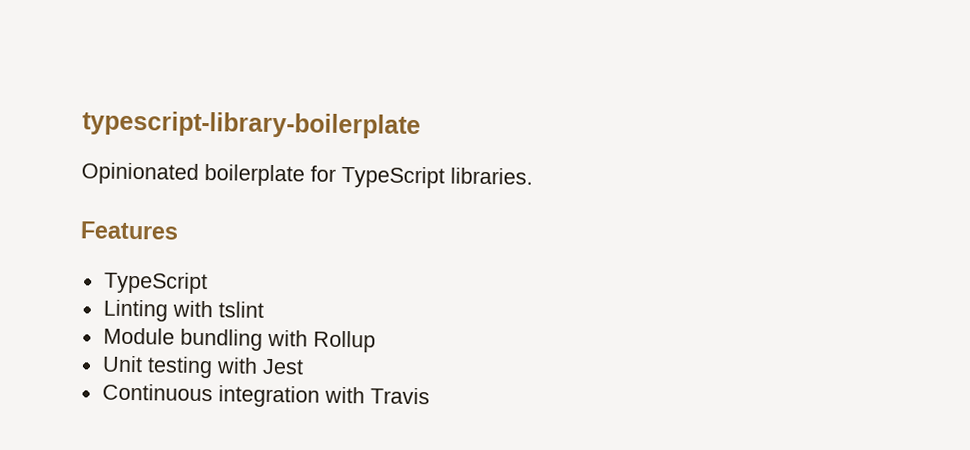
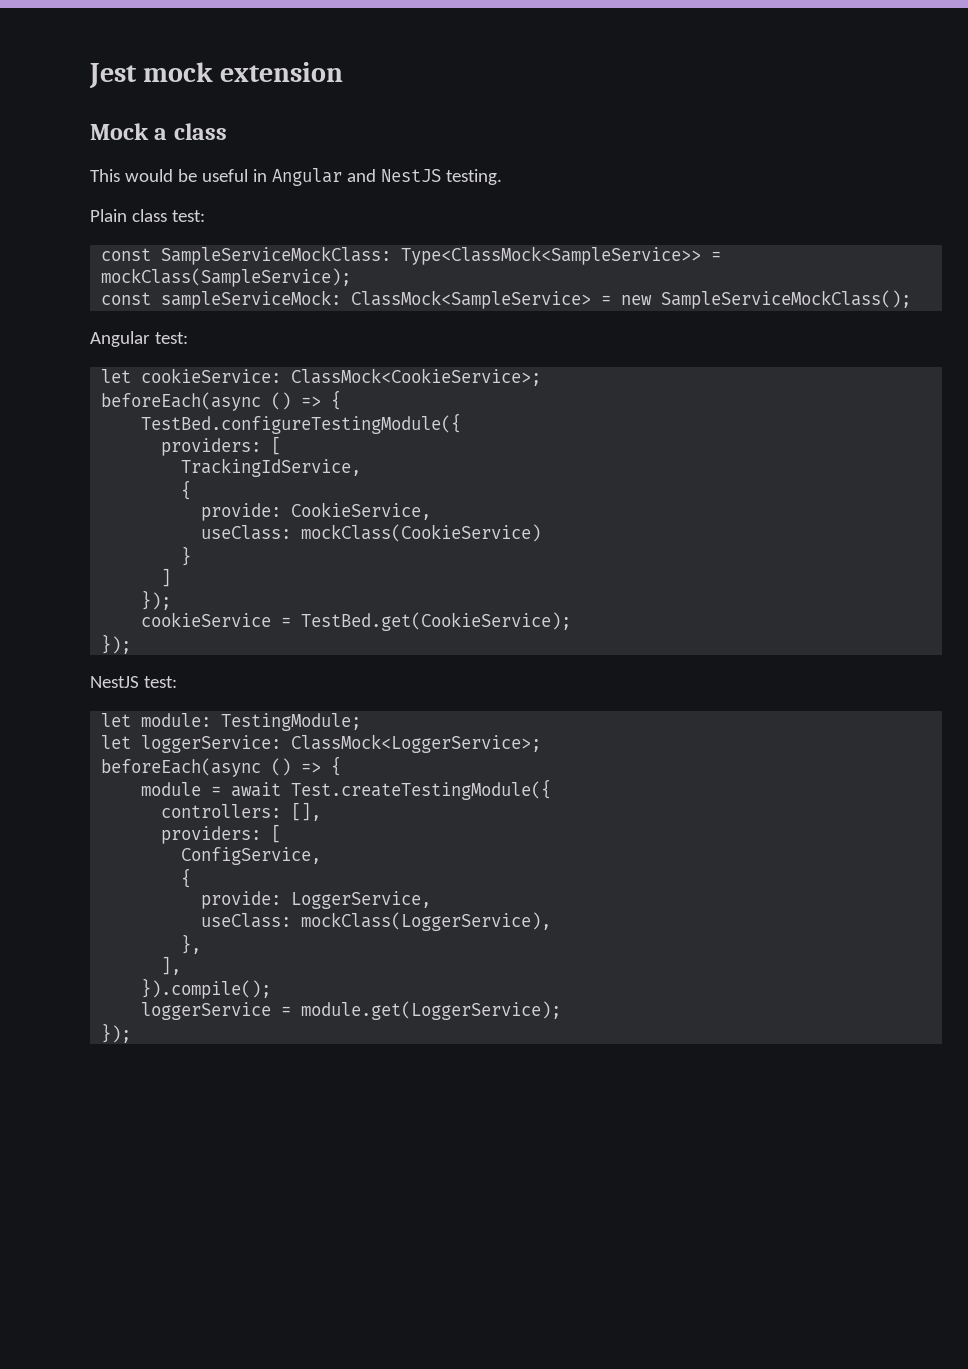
[82,110,421,140] [81,162,533,189] [80,221,179,240] [103,271,208,295] [102,299,264,322] [102,327,376,353] [101,355,304,379] [101,383,430,408] typescript-library-boilerplate // Opinionated boilerplate for TypeScript libraries. // Features // TypeScript // Linting with tslint // Module bundling with Rollup // Unit testing with Jest // Continuous integration with Travis -> [89,62,343,89] [90,123,227,140] [90,168,502,186] [90,209,205,222] [101,246,722,265] [101,268,352,287] [101,290,912,309] [90,331,188,347] [101,368,542,386] [101,390,342,411] [141,413,462,434] [161,436,282,456] [181,458,362,477] [181,480,192,500] [201,502,432,521] [201,524,542,542] [181,546,192,566] [161,568,172,587] [141,590,172,610] [141,612,572,631] [101,634,132,654] [90,676,177,688] [101,713,362,731] [101,734,542,753] [101,756,342,777] [141,779,552,800] [161,802,322,821] [161,824,282,844] [181,847,322,865] [181,868,192,888] [201,891,432,909] [201,912,552,931] [181,934,202,954] [161,956,182,975] [141,978,272,999] [141,1001,562,1020] [101,1023,132,1043] Jest mock extension // Mock a class // This would be useful in Angular and NestJS testing. // Plain class test: // const SampleServiceMockClass: Type<ClassMock<SampleService>> = mockClass(SampleService); // const sampleServiceMock: ClassMock<SampleService> = new SampleServiceMockClass(); // Angular test: // let cookieService: ClassMock<CookieService>; // beforeEach(async () => { // TestBed.configureTestingModule({ // providers: [ // TrackingIdService, // { // provide: CookieService, // useClass: mockClass(CookieService) // } // ] // }); // cookieService = TestBed.get(CookieService); // }); // NestJS test: // let module: TestingModule; // let loggerService: ClassMock<LoggerService>; // beforeEach(async () => { // module = await Test.createTestingModule({ // controllers: [], // providers: [ // ConfigService, // { // provide: LoggerService, // useClass: mockClass(LoggerService), // }, // ], // }).compile(); // loggerService = module.get(LoggerService); // });

